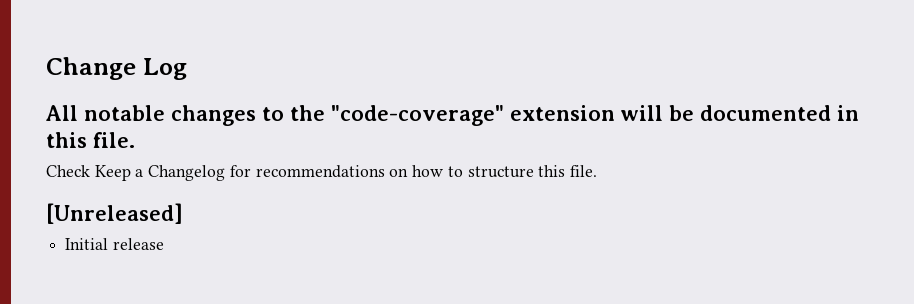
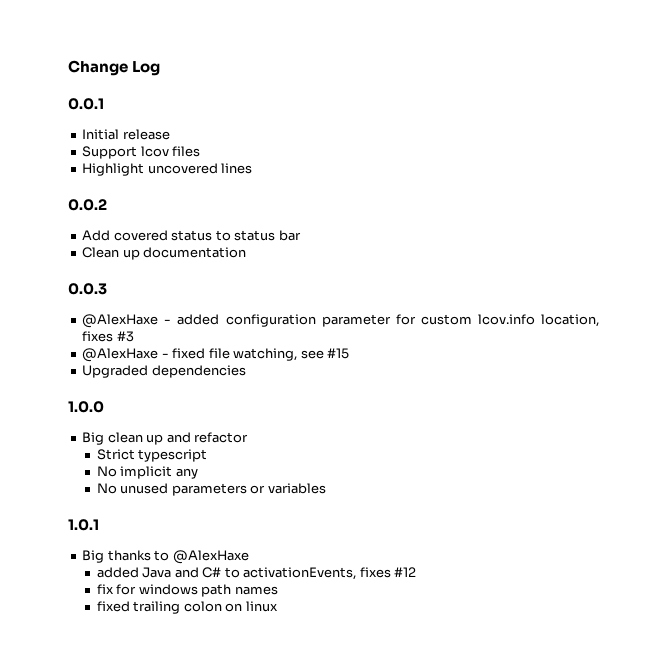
[46,105,859,126] [46,132,135,148] [46,165,597,181] [46,203,183,224] [65,238,164,250] All notable changes to the "code-coverage" extension will be documented in this file. // Check Keep a Changelog for recommendations on how to structure this file. // [Unreleased] // Initial release -> [68,98,104,110] [82,129,170,140] [82,146,201,159] [82,163,253,176] [68,199,107,211] [82,230,301,241] [82,247,247,260] [68,283,107,295] [82,314,600,328] [82,331,134,342] [82,348,350,362] [82,365,246,378] [68,401,104,413] [82,432,249,445] [96,449,208,462] [96,466,198,479] [96,483,326,496] [68,519,99,531] [82,550,249,564] [96,567,417,580] [96,584,278,597] [96,601,278,614] 0.0.1 // Initial release // Support lcov files // Highlight uncovered lines // 0.0.2 // Add covered status to status bar // Clean up documentation // 0.0.3 // @AlexHaxe - added configuration parameter for custom lcov.info location, fixes #3 // @AlexHaxe - fixed file watching, see #15 // Upgraded dependencies // 1.0.0 // Big clean up and refactor // Strict typescript // No implicit any // No unused parameters or variables // 1.0.1 // Big thanks to @AlexHaxe // added Java and C# to activationEvents, fixes #12 // fix for windows path names // fixed trailing colon on linux

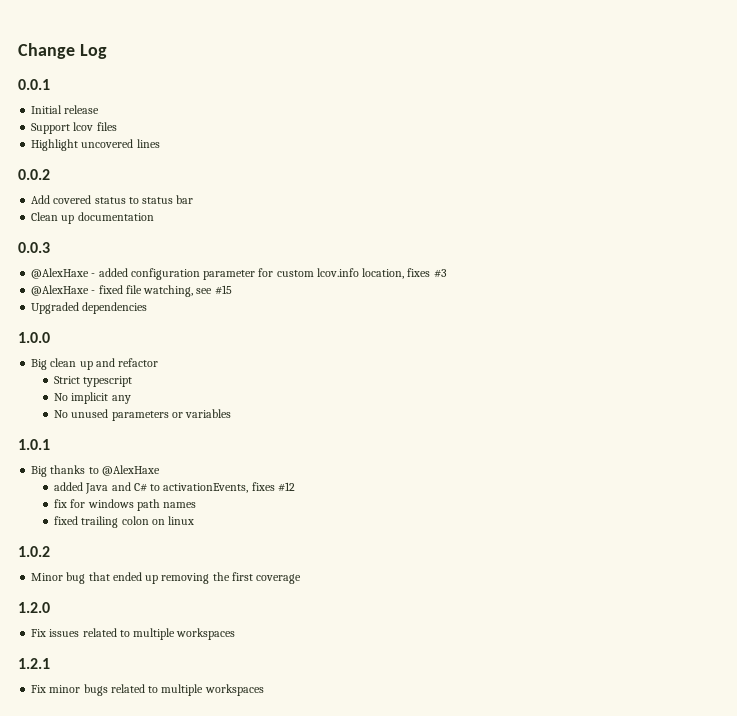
(278, 606) none -> [18,546,50,557] [31,572,302,584] [18,602,50,613] [31,628,236,640] [18,658,50,669] [31,684,264,696] // 1.0.2 // Minor bug that ended up removing the first coverage // 1.2.0 // Fix issues related to multiple workspaces // 1.2.1 // Fix minor bugs related to multiple workspaces

